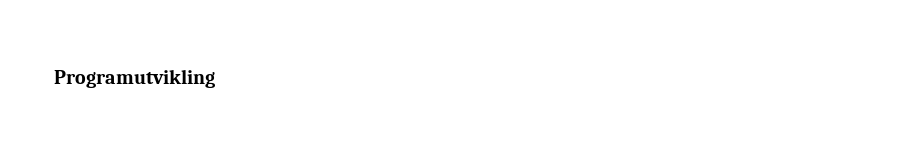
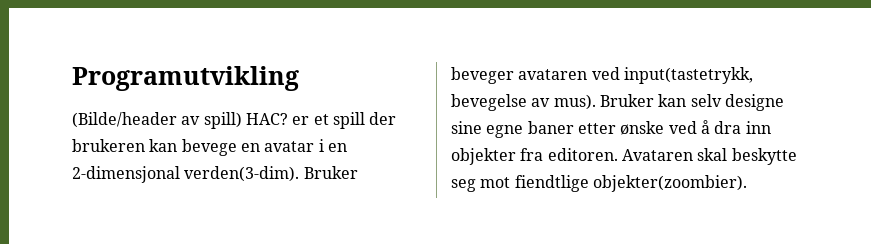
(215, 78) none -> [72,112,397,129] [72,139,347,156] [72,166,358,183] [451,67,753,84] [451,94,784,111] [451,120,771,138] [451,148,797,165] [451,175,747,192] // (Bilde/header av spill) HAC? er et spill der brukeren kan bevege en avatar i en 2-dimensjonal verden(3-dim). Bruker beveger avataren ved input(tastetrykk, bevegelse av mus). Bruker kan selv designe sine egne baner etter ønske ved å dra inn objekter fra editoren. Avataren skal beskytte seg mot fiendtlige objekter(zoombier).

